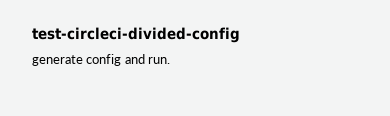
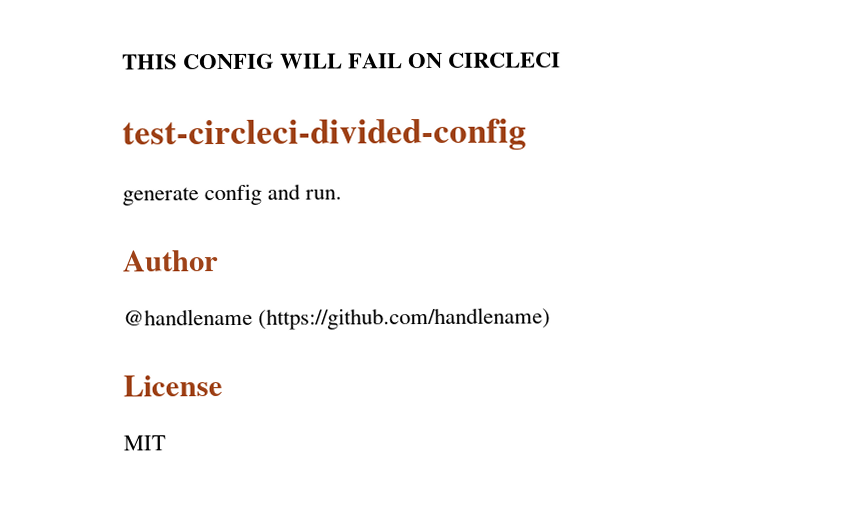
(32, 35) none -> [122,52,562,70] THIS CONFIG WILL FAIL ON CIRCLECI //
(171, 60) none -> [122,250,219,272] [123,307,552,330] [123,375,223,397] [123,435,166,451] // Author // @handlename (https://github.com/handlename) // License // MIT

